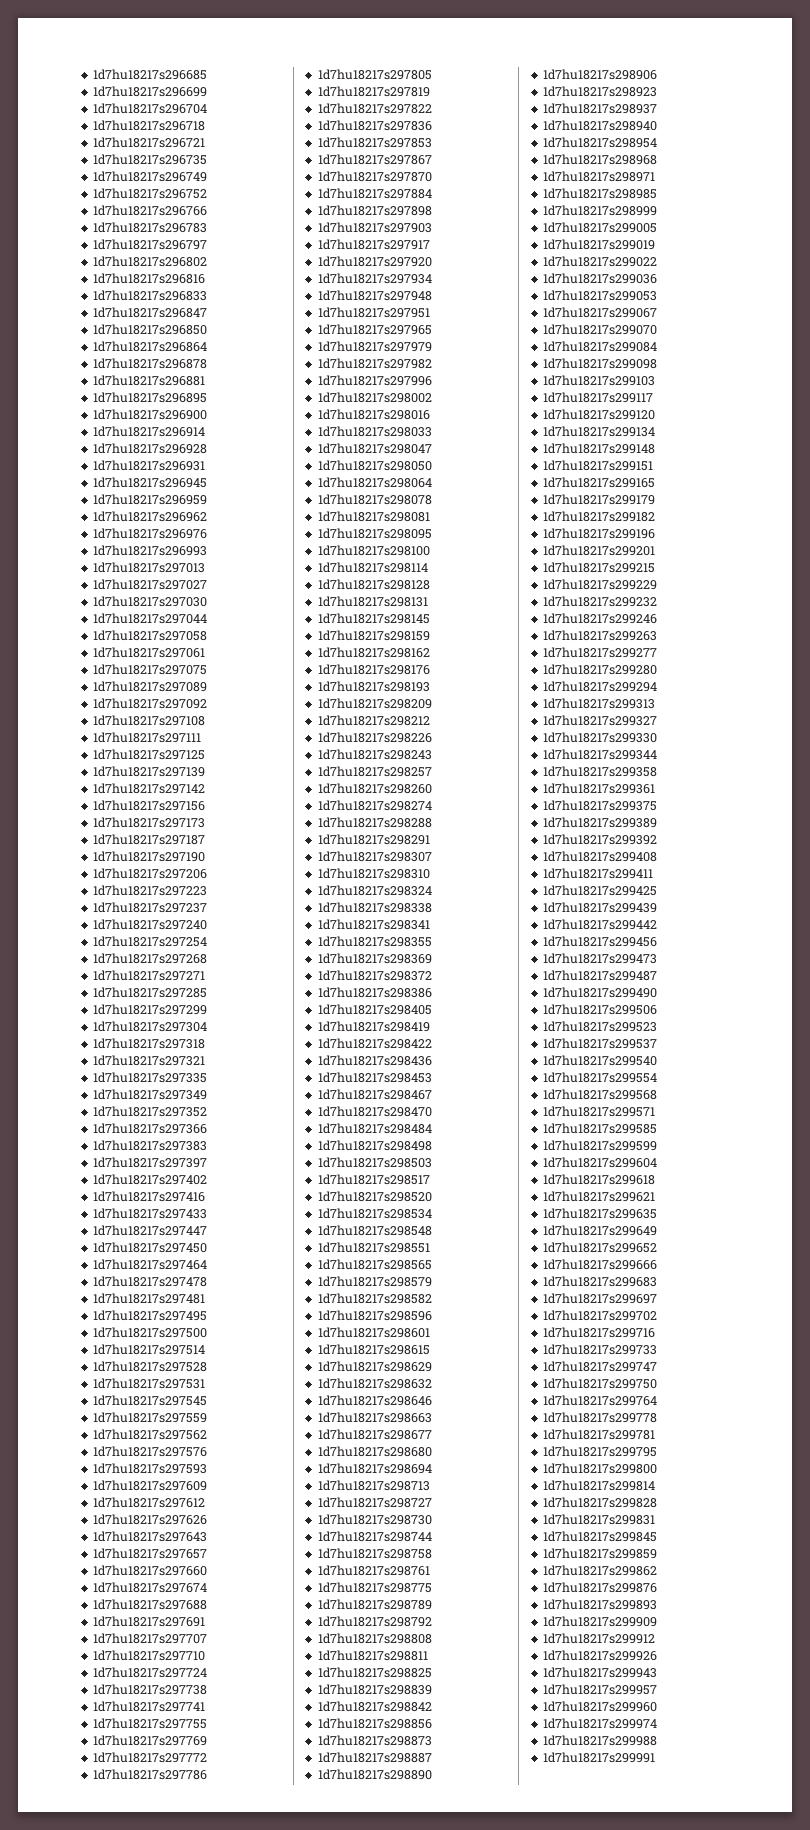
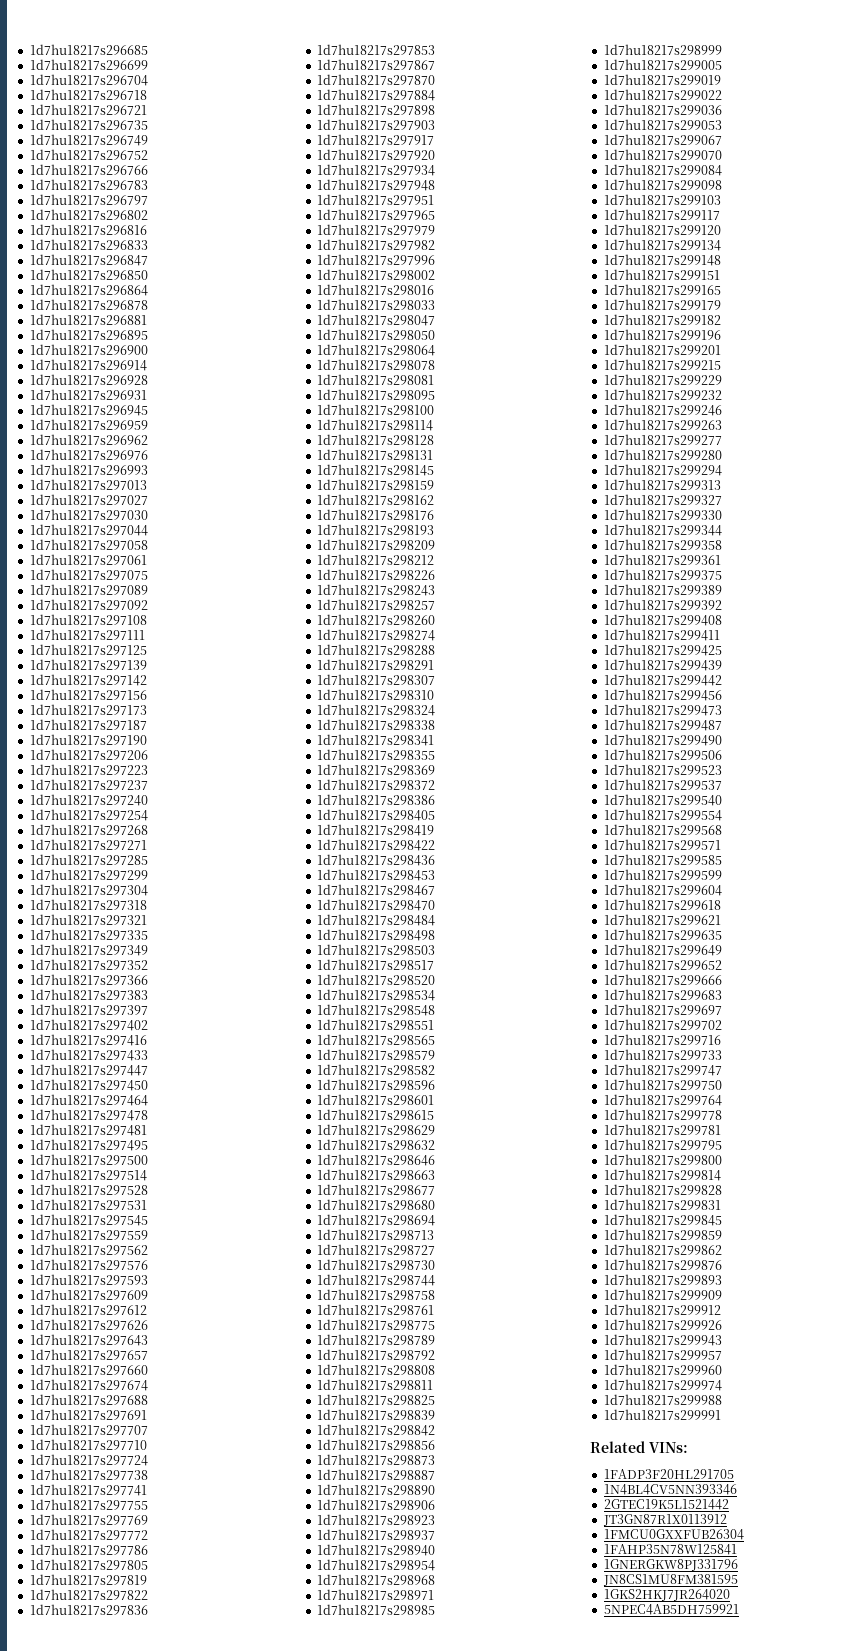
(655, 1757) none -> [590,1441,688,1453] [603,1469,734,1479] [603,1484,737,1495] [603,1499,729,1510] [602,1514,727,1526] [603,1529,744,1540] [603,1544,737,1555] [603,1559,738,1571] [602,1574,738,1586] [603,1589,730,1601] [603,1604,739,1615] // Related VINs: // 1FADP3F20HL291705 // 1N4BL4CV5NN393346 // 2GTEC19K5L1521442 // JT3GN87R1X0113912 // 1FMCU0GXXFUB26304 // 1FAHP35N78W125841 // 1GNERGKW8PJ331796 // JN8CS1MU8FM381595 // 1GKS2HKJ7JR264020 // 5NPEC4AB5DH759921

